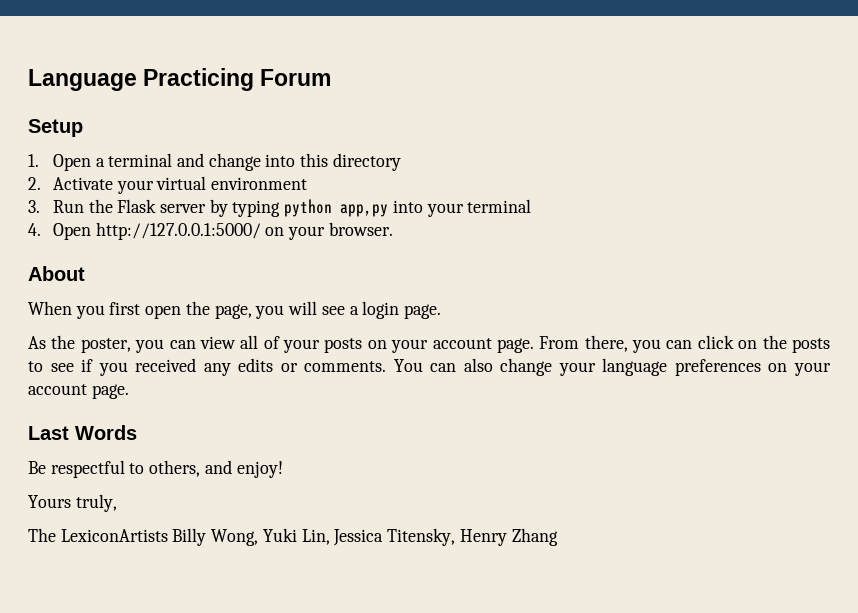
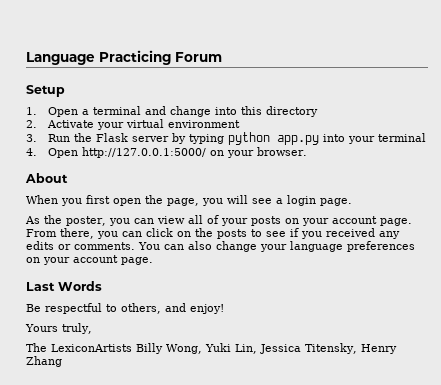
[340,204,389,217] app,py -> [276,135,319,145] app.py

